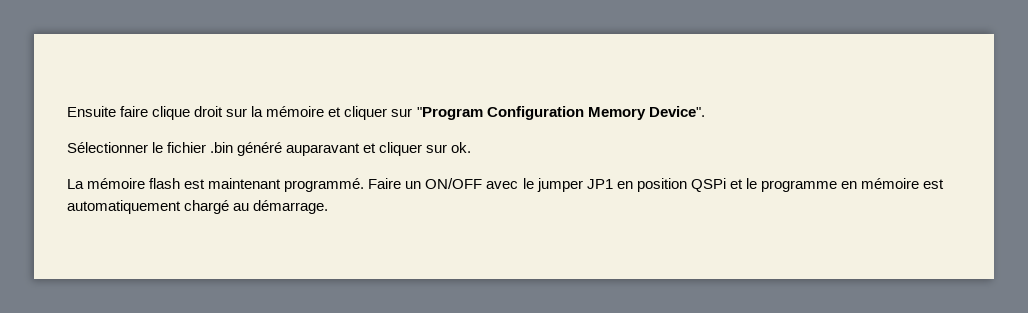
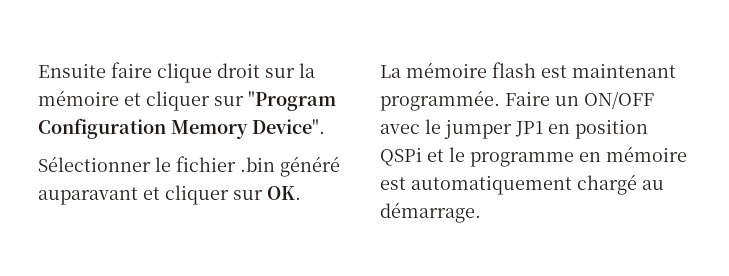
[451,142,472,153] ok. -> [267,186,301,200] OK.
[284,178,365,192] programmé. -> [380,90,500,111] programmée.

